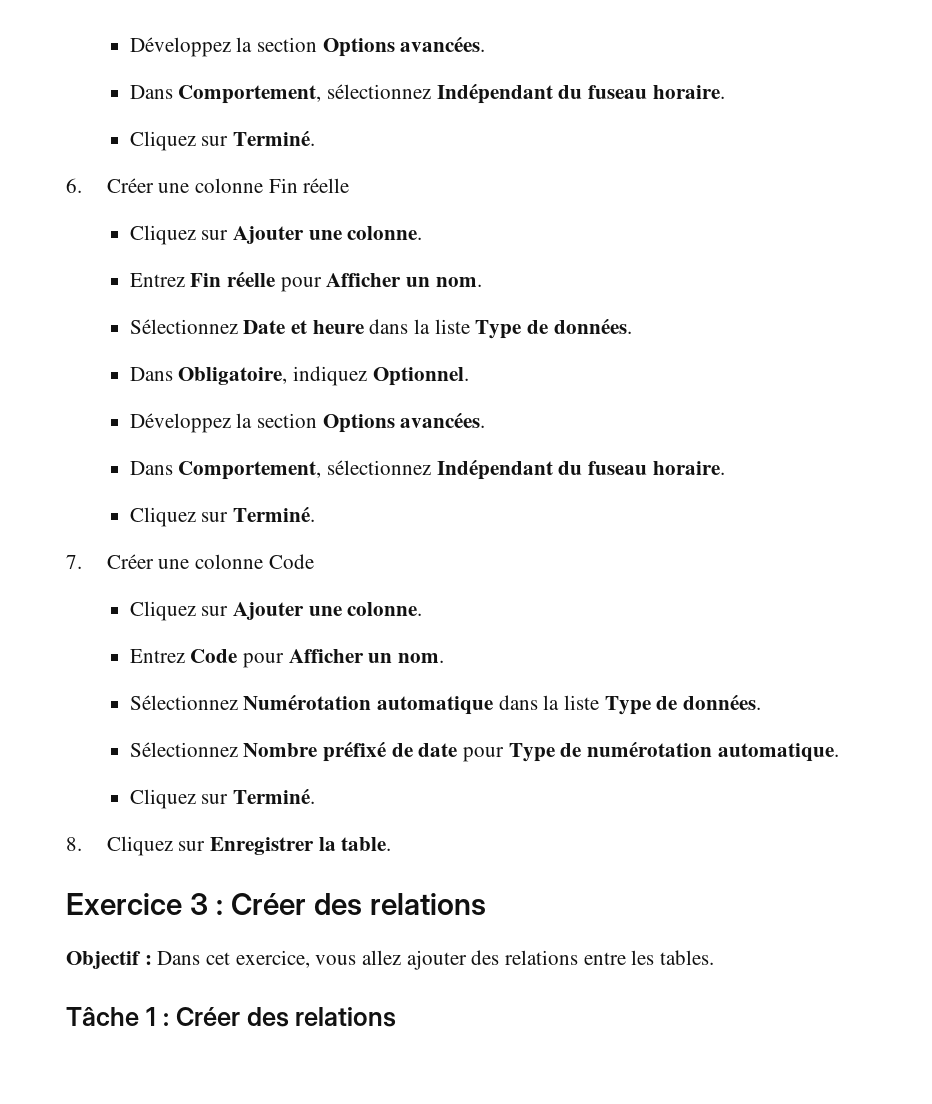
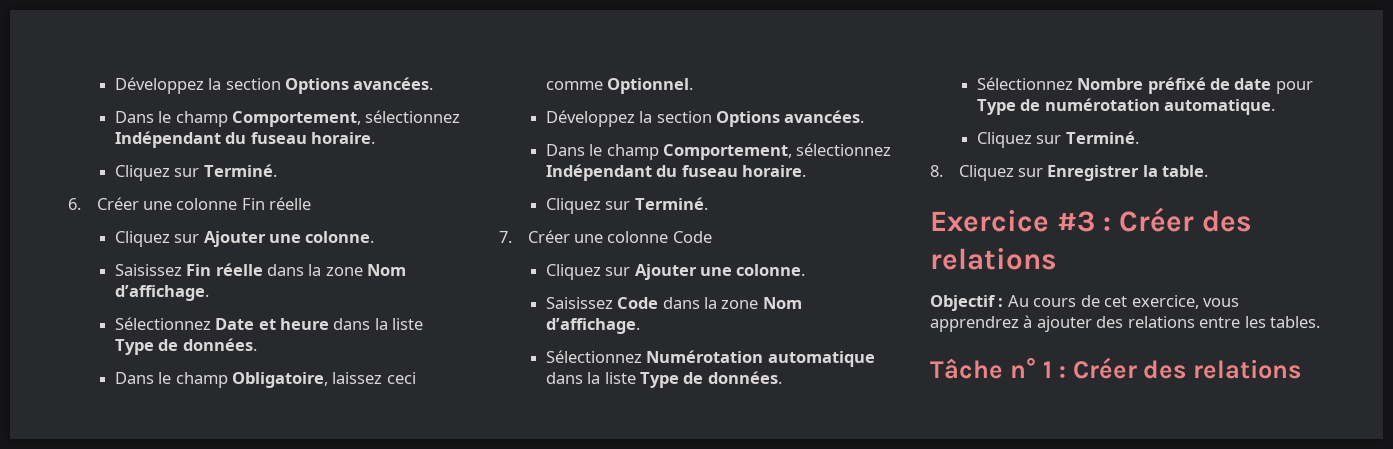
[129,36,486,57] [129,85,173,99] Développez la section Options avancées. // Dans -> [114,77,434,94] [114,111,228,127] Développez la section Options avancées. // Dans le champ
[129,271,482,292] Entrez Fin réelle pour Afficher un nom. -> [114,263,407,276] [114,285,209,301] Saisissez Fin réelle dans la zone Nom d’affichage.
[178,366,368,386] Obligatoire, indiquez -> [158,372,416,388] [545,81,603,90] le champ Obligatoire, laissez ceci comme
(173, 468) none -> [589,144,659,160] le champ
[129,649,445,668] Entrez Code pour Afficher un nom. -> [545,297,802,309] [545,318,640,334] Saisissez Code dans la zone Nom d’affichage.
[189,893,208,915] 3 -> [1056,211,1095,232] #3
[157,951,201,965] Dans -> [1007,295,1100,307] Au cours de
[362,950,402,965] allez -> [930,315,1033,332] apprendrez à
(139, 1016) none -> [1009,357,1036,378] n°

